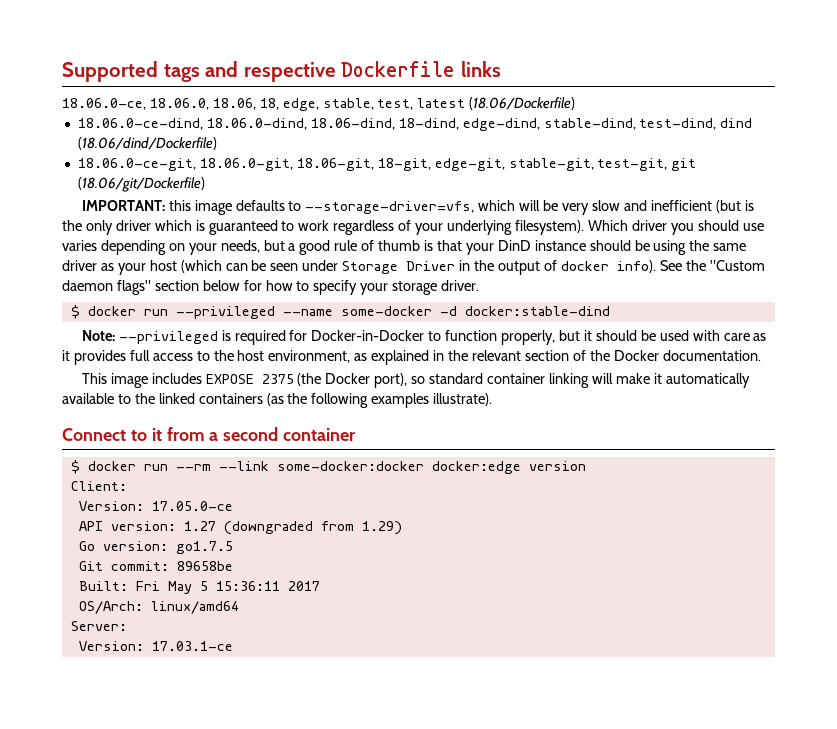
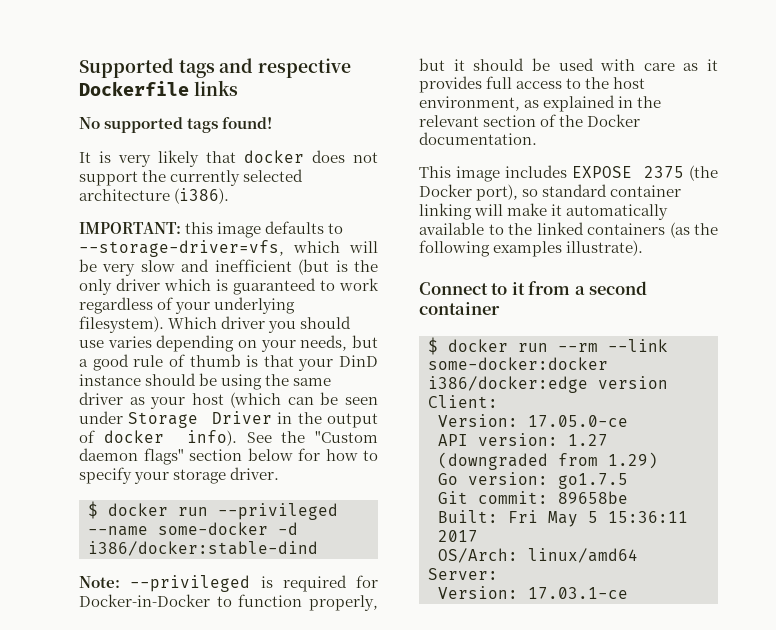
[62,97,576,111] [77,118,753,131] [77,137,217,150] [77,158,697,171] [77,177,205,192] 18.06.0-ce, 18.06.0, 18.06, 18, edge, stable, test, latest (18.06/Dockerfile) // 18.06.0-ce-dind, 18.06.0-dind, 18.06-dind, 18-dind, edge-dind, stable-dind, test-dind, dind (18.06/dind/Dockerfile) // 18.06.0-ce-git, 18.06.0-git, 18.06-git, 18-git, edge-git, stable-git, test-git, git (18.06/git/Dockerfile) -> [79,117,273,133] [79,150,378,167] [79,169,304,186] [79,188,230,204] No supported tags found! // It is very likely that docker does not support the currently selected architecture (i386).
[464,306,610,316] docker:stable-dind -> [88,541,318,556] i386/docker:stable-dind
[431,461,521,474] docker:edge -> [428,376,588,393] i386/docker:edge

